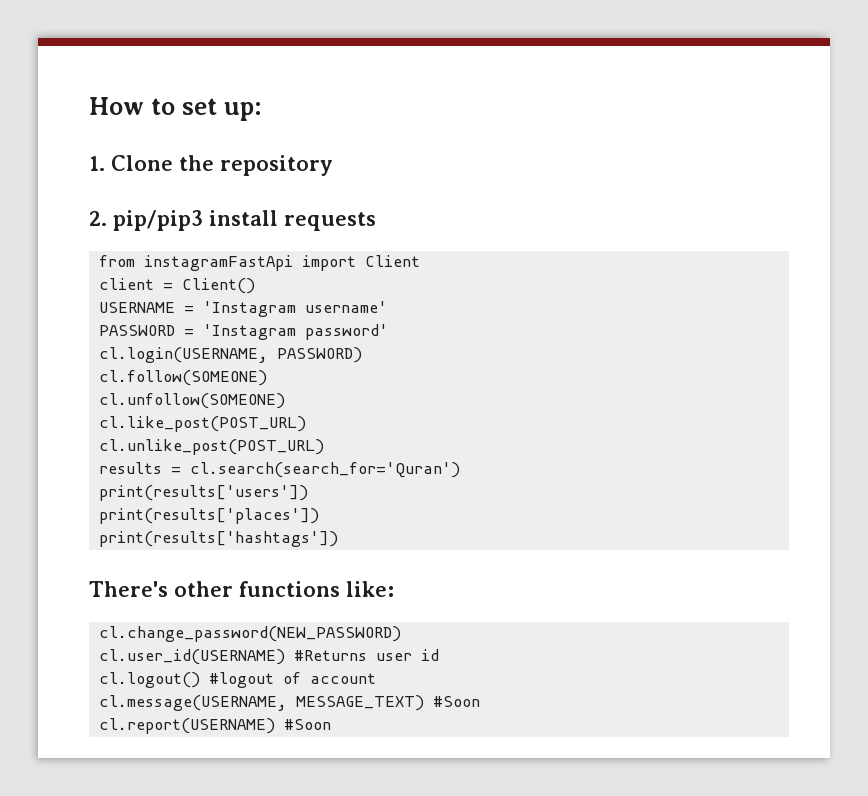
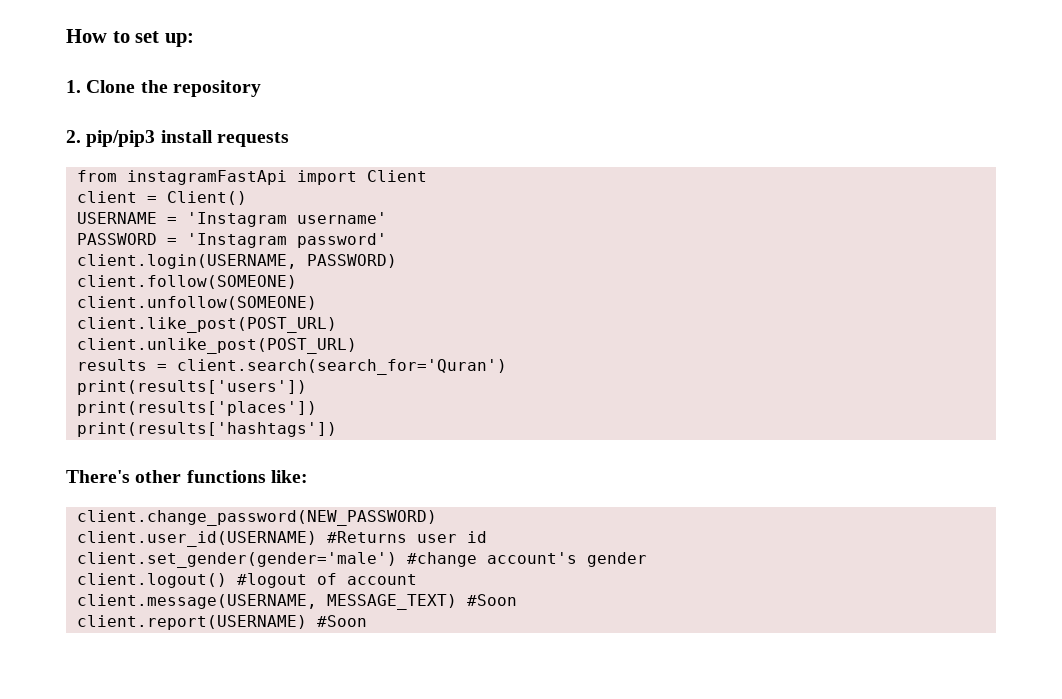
[98,347,268,363] cl.login(USERNAME, -> [76,254,297,269] client.login(USERNAME,
[98,370,267,386] [98,393,285,409] [98,416,306,432] [98,439,324,455] cl.follow(SOMEONE) // cl.unfollow(SOMEONE) // cl.like_post(POST_URL) // cl.unlike_post(POST_URL) -> [76,275,297,289] [76,296,317,310] [76,317,337,333] [76,338,357,354] client.follow(SOMEONE) // client.unfollow(SOMEONE) // client.like_post(POST_URL) // client.unlike_post(POST_URL)
[189,462,460,478] cl.search(search_for='Quran') -> [176,359,507,375] client.search(search_for='Quran')
[98,626,401,642] [98,649,285,665] cl.change_password(NEW_PASSWORD) // cl.user_id(USERNAME) -> [76,510,437,526] [76,531,317,547] client.change_password(NEW_PASSWORD) // client.user_id(USERNAME)
[98,672,200,688] cl.logout() -> [76,552,647,568] [76,573,227,588] client.set_gender(gender='male') #change account's gender // client.logout()
[98,695,287,711] cl.message(USERNAME, -> [76,594,317,609] client.message(USERNAME,
[98,718,275,734] cl.report(USERNAME) -> [76,615,307,630] client.report(USERNAME)

